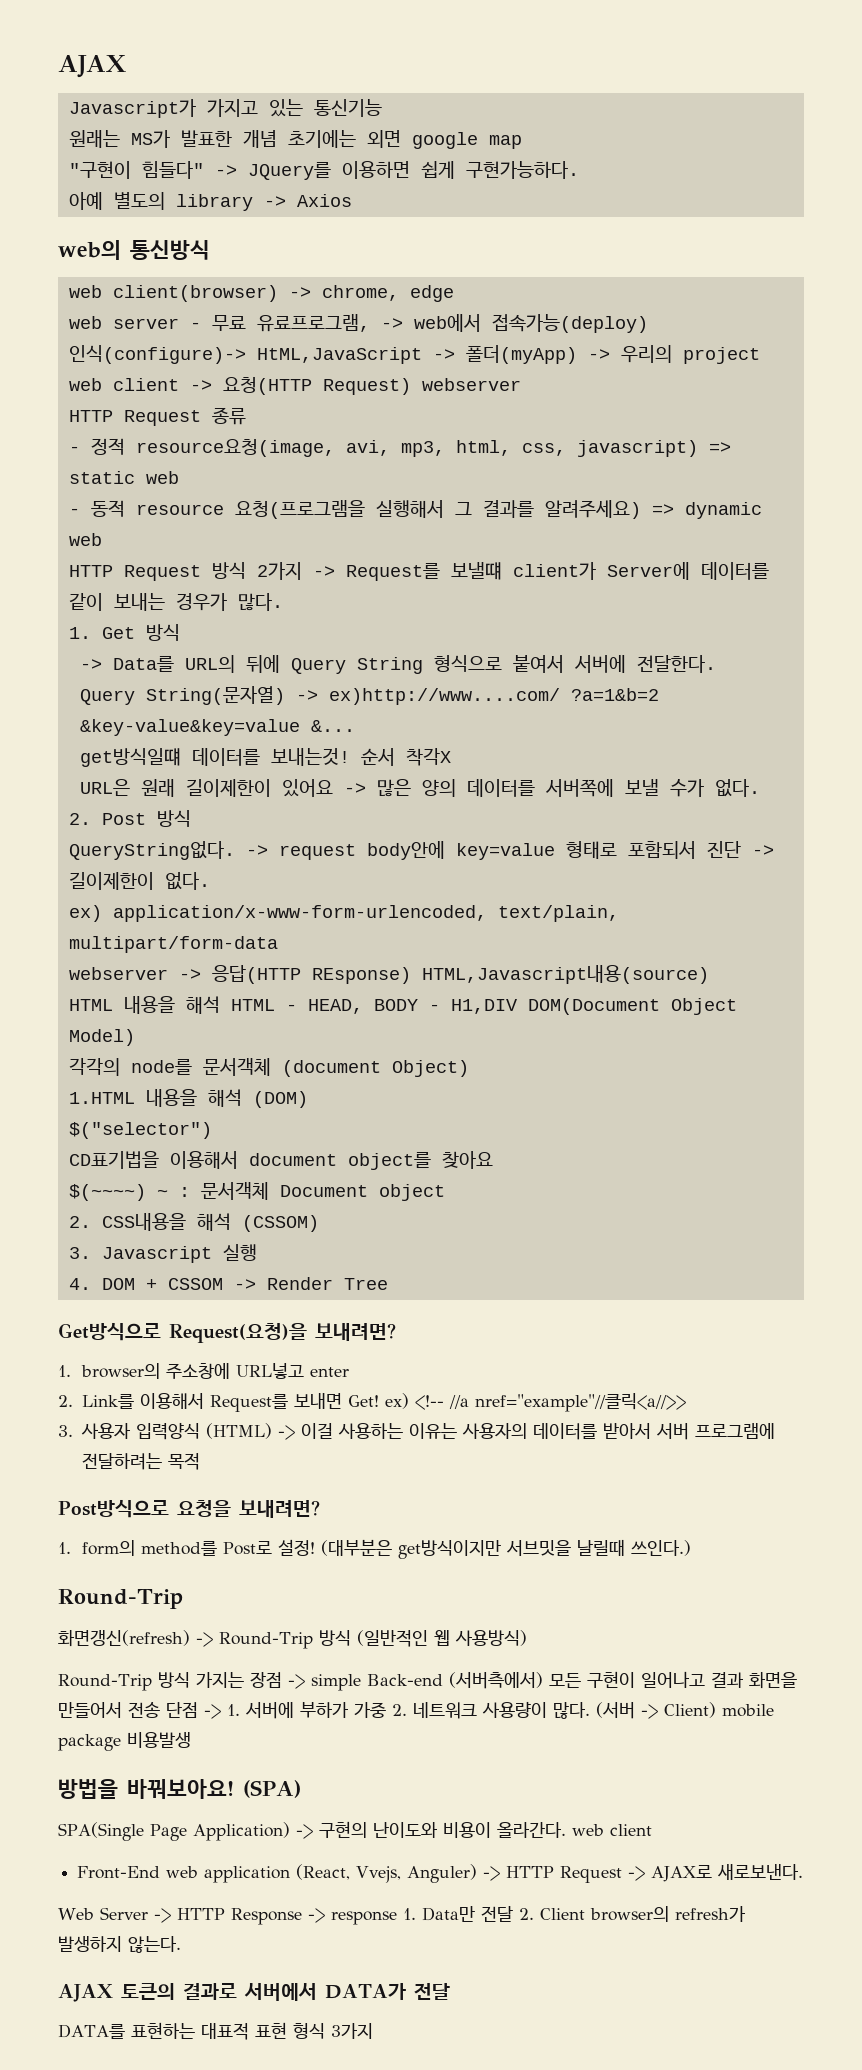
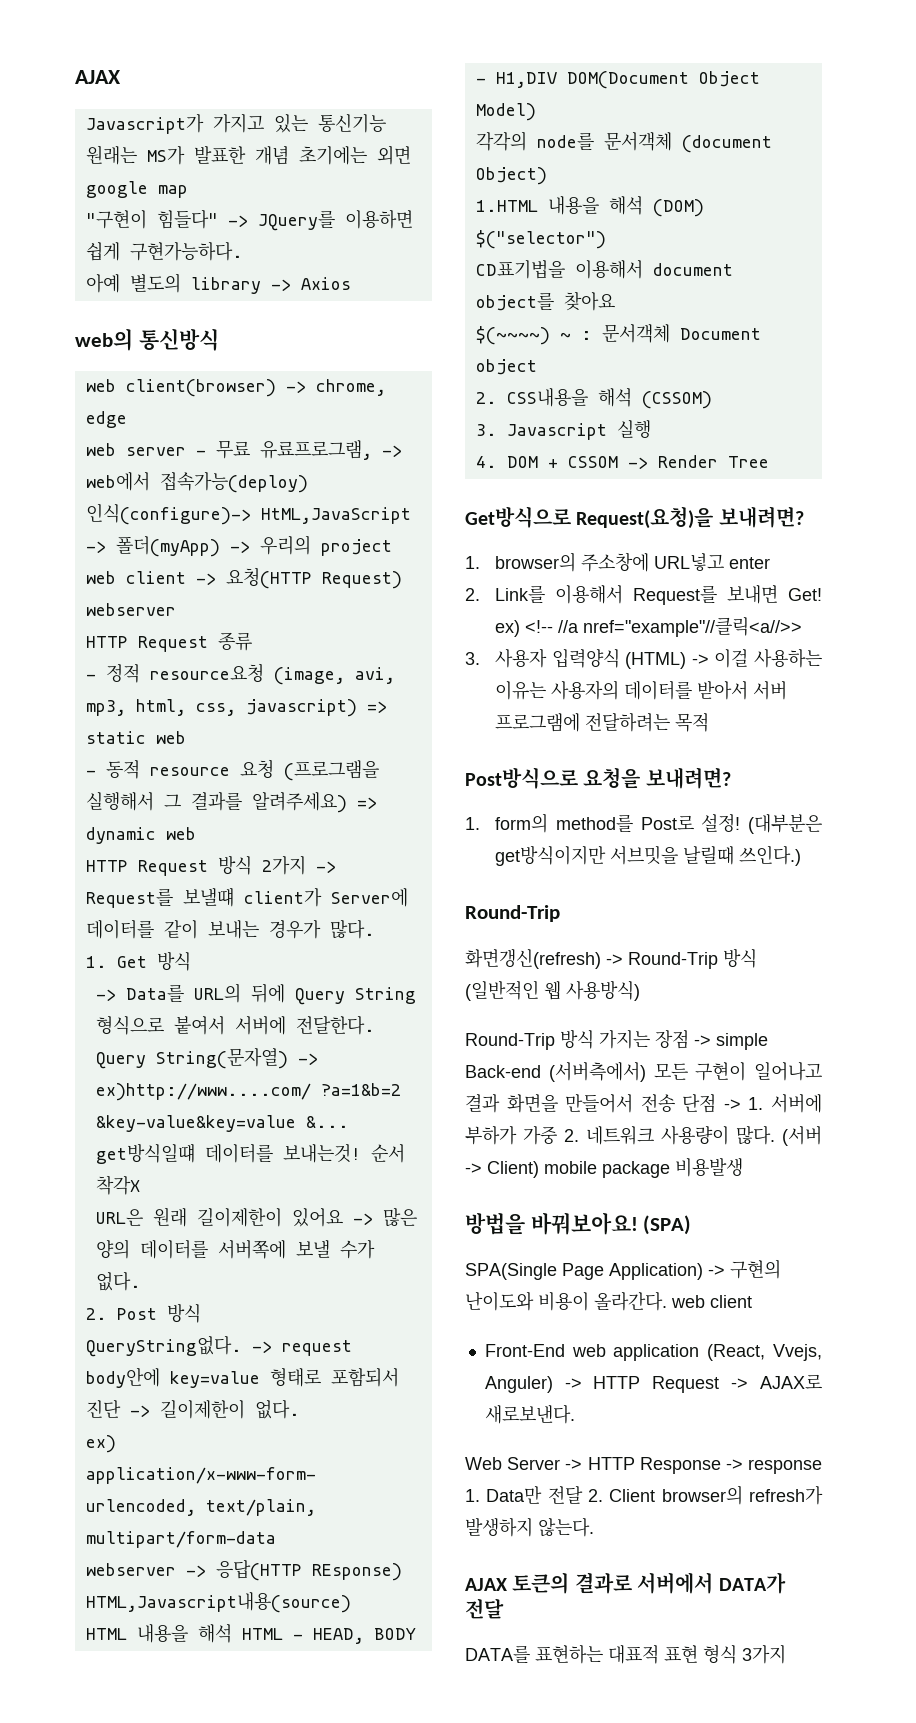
[135,438,335,457] resource요청(image, -> [149,663,345,685] resource요청 (image,
[234,500,365,519] 요청(프로그램을 -> [239,759,379,781] 요청 (프로그램을

